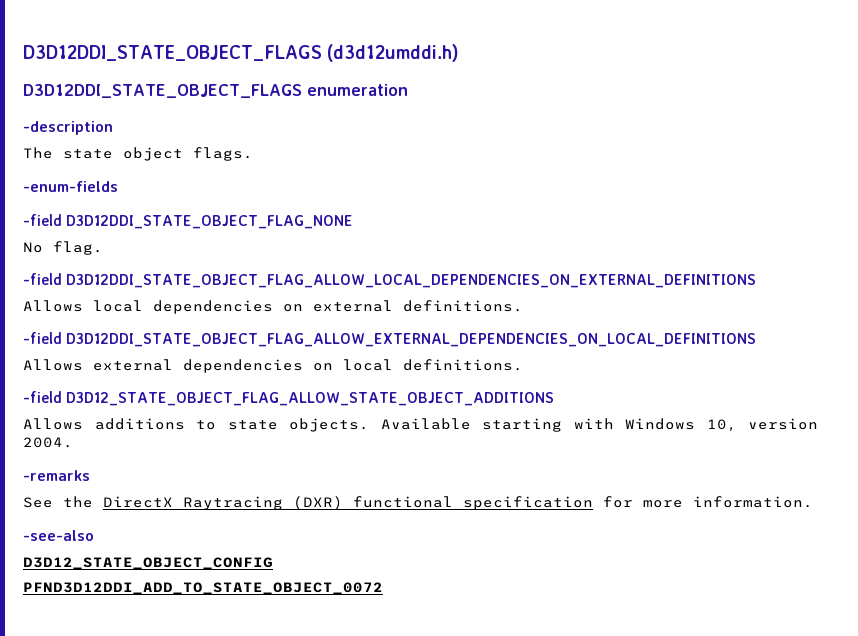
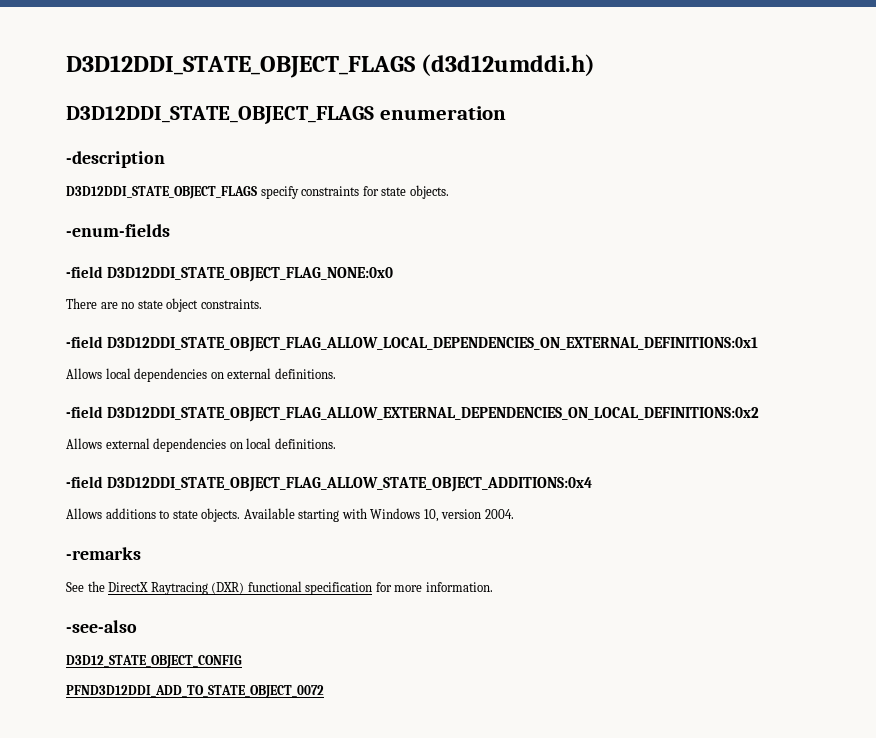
[23,147,253,161] [23,181,118,192] [23,214,354,229] [23,241,103,255] [23,273,757,288] The state object flags. // -enum-fields // -field D3D12DDI_STATE_OBJECT_FLAG_NONE // No flag. // -field D3D12DDI_STATE_OBJECT_FLAG_ALLOW_LOCAL_DEPENDENCIES_ON_EXTERNAL_DEFINITIONS -> [66,185,449,199] [66,224,170,237] [66,266,394,282] [66,298,262,312] [66,336,759,352] D3D12DDI_STATE_OBJECT_FLAGS specify constraints for state objects. // -enum-fields // -field D3D12DDI_STATE_OBJECT_FLAG_NONE:0x0 // There are no state object constraints. // -field D3D12DDI_STATE_OBJECT_FLAG_ALLOW_LOCAL_DEPENDENCIES_ON_EXTERNAL_DEFINITIONS:0x1
[66,333,757,347] D3D12DDI_STATE_OBJECT_FLAG_ALLOW_EXTERNAL_DEPENDENCIES_ON_LOCAL_DEFINITIONS -> [107,407,760,422] D3D12DDI_STATE_OBJECT_FLAG_ALLOW_EXTERNAL_DEPENDENCIES_ON_LOCAL_DEFINITIONS:0x2
[66,392,555,406] D3D12_STATE_OBJECT_FLAG_ALLOW_STATE_OBJECT_ADDITIONS -> [107,477,593,492] D3D12DDI_STATE_OBJECT_FLAG_ALLOW_STATE_OBJECT_ADDITIONS:0x4

